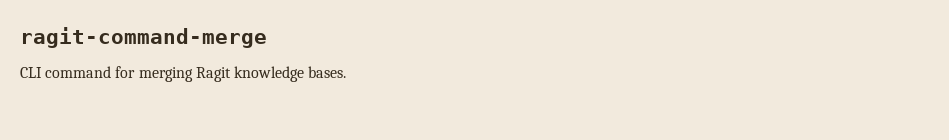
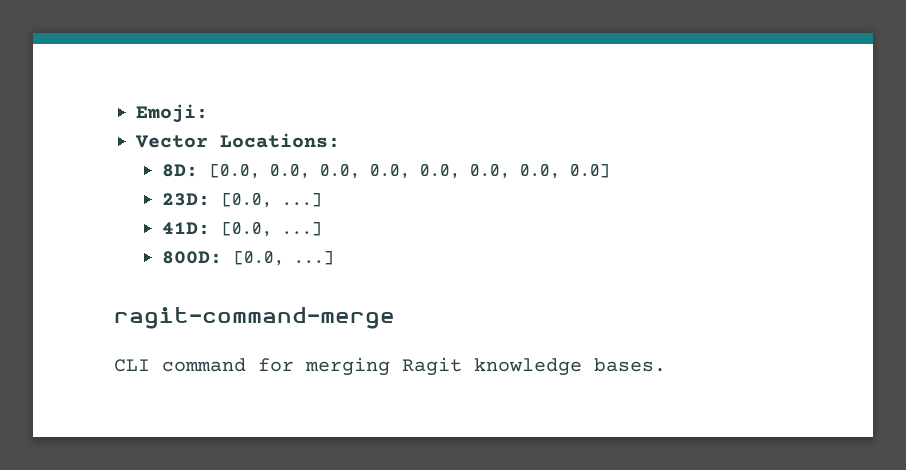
(20, 37) none -> [136,104,208,123] [135,133,340,148] [161,164,610,179] [161,193,322,208] [161,222,322,237] [161,251,334,266] Emoji: // Vector Locations: // 8D: [0.0, 0.0, 0.0, 0.0, 0.0, 0.0, 0.0, 0.0] // 23D: [0.0, ...] // 41D: [0.0, ...] // 800D: [0.0, ...] //

